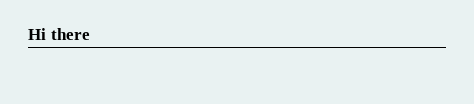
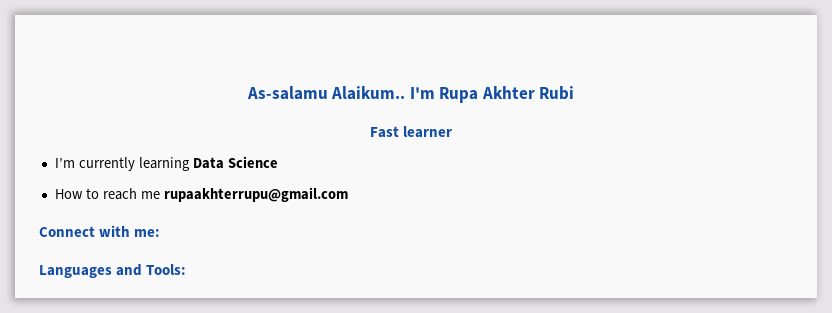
[28,28,90,40] Hi there -> [246,86,575,103] [369,126,453,138] [54,156,278,171] [54,187,348,202] [39,225,161,237] [39,264,187,278] As-salamu Alaikum.. I'm Rupa Akhter Rubi // Fast learner // I’m currently learning Data Science // How to reach me rupaakhterrupu@gmail.com // Connect with me: // Languages and Tools:

